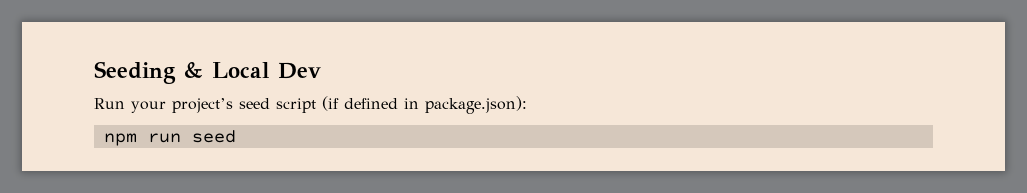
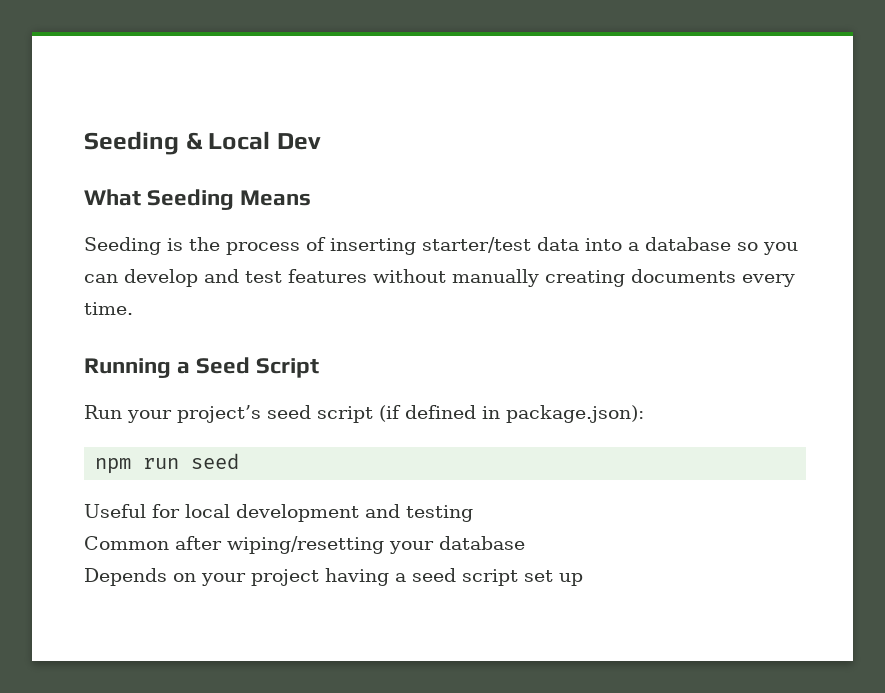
(321, 70) none -> [84,189,312,210] [84,237,798,255] [84,269,795,287] [84,302,133,315] [84,357,320,378] // What Seeding Means // Seeding is the process of inserting starter/test data into a database so you can develop and test features without manually creating documents every time. // Running a Seed Script
(236, 136) none -> [84,504,473,522] [84,536,525,554] [84,568,583,586] // Useful for local development and testing // Common after wiping/resetting your database // Depends on your project having a seed script set up

